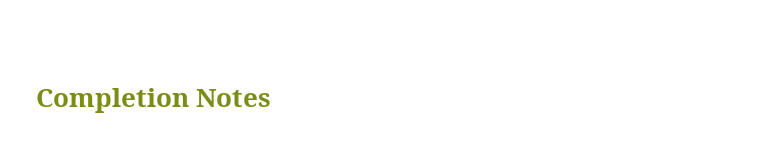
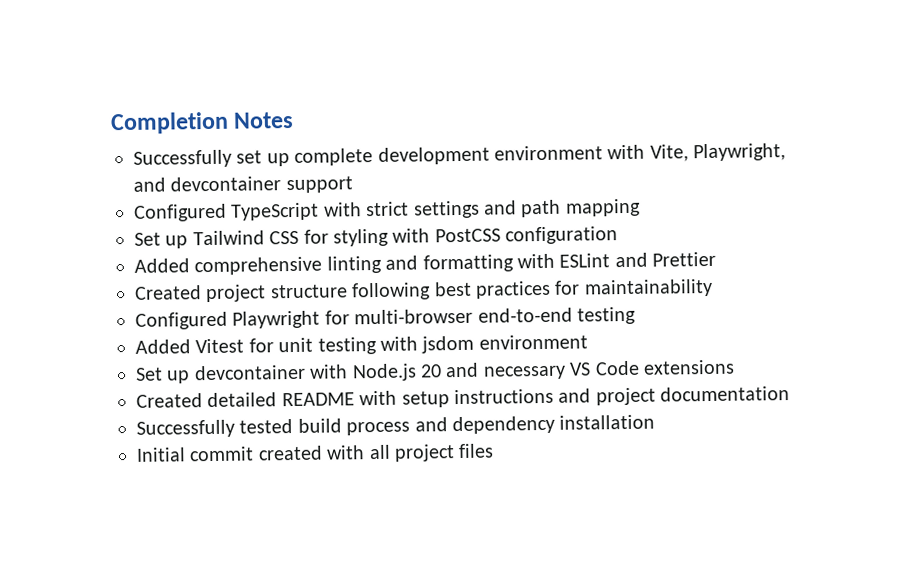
(272, 98) none -> [133,143,787,168] [133,176,353,194] [134,198,641,222] [134,226,619,249] [134,251,717,276] [134,278,713,303] [135,306,636,330] [135,334,588,355] [135,359,735,384] [136,386,791,408] [136,414,656,438] [136,443,495,462] // Successfully set up complete development environment with Vite, Playwright, and devcontainer support // Configured TypeScript with strict settings and path mapping // Set up Tailwind CSS for styling with PostCSS configuration // Added comprehensive linting and formatting with ESLint and Prettier // Created project structure following best practices for maintainability // Configured Playwright for multi-browser end-to-end testing // Added Vitest for unit testing with jsdom environment // Set up devcontainer with Node.js 20 and necessary VS Code extensions // Created detailed README with setup instructions and project documentation // Successfully tested build process and dependency installation // Initial commit created with all project files

